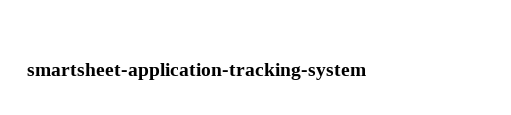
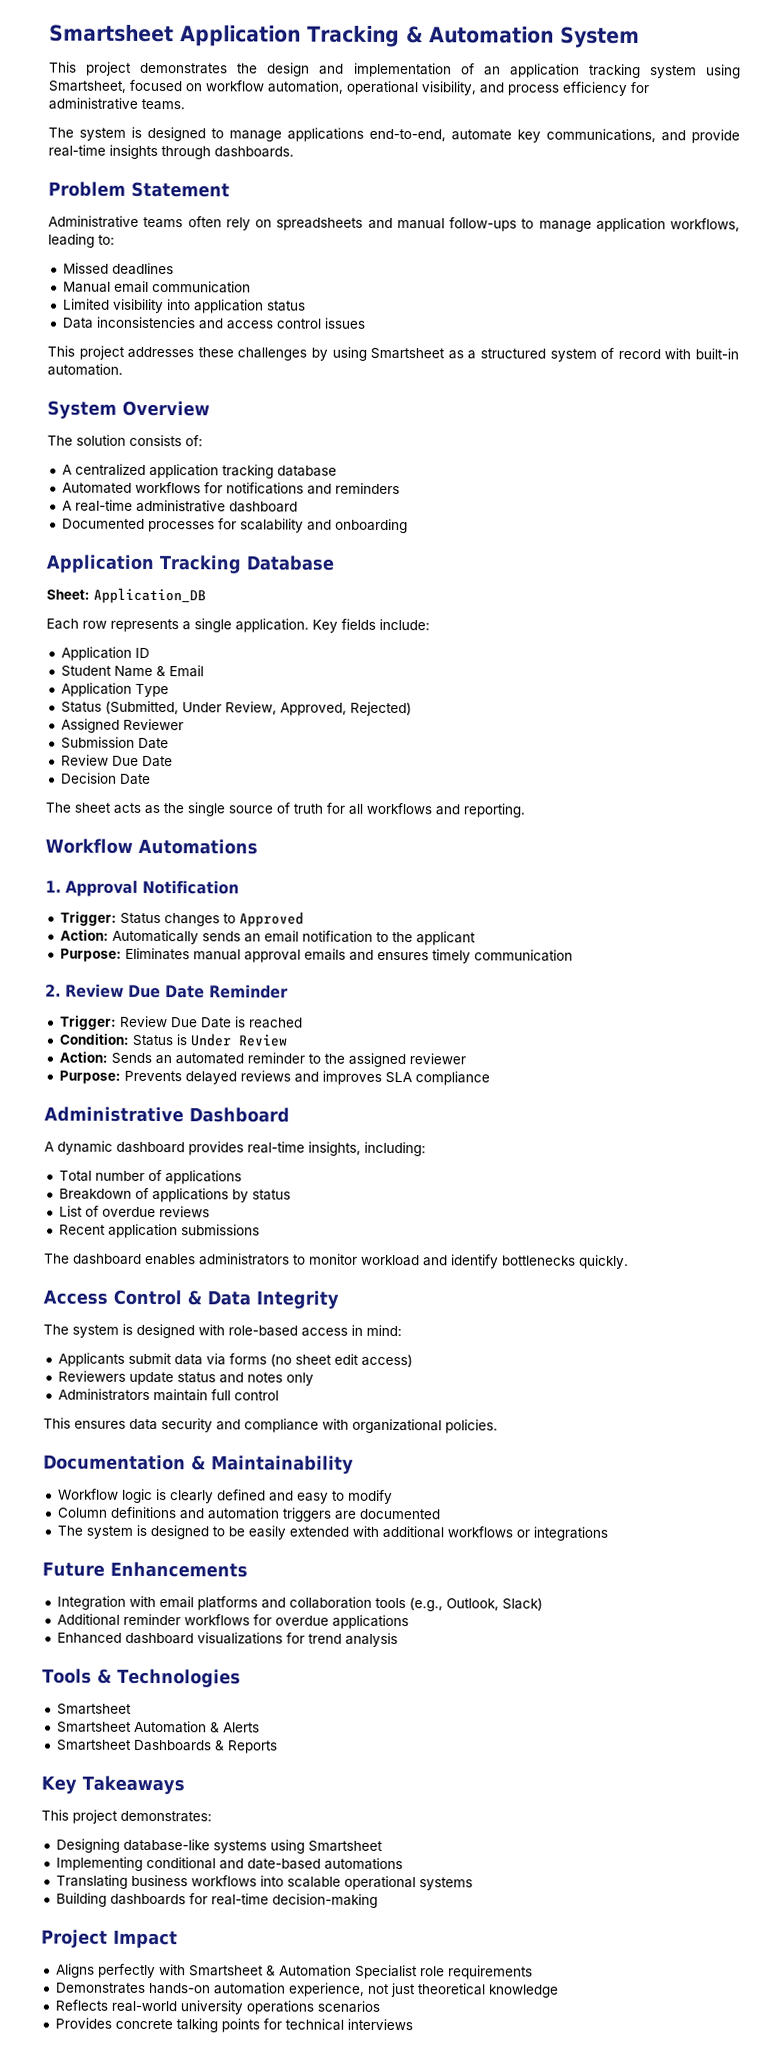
[27,63,366,80] smartsheet-application-tracking-system -> [49,24,640,49] [49,61,742,79] [48,79,649,96] [48,97,185,111] [48,126,740,144] [48,144,294,160] [48,181,230,198] [48,215,740,233] [48,233,115,248] [62,262,174,276] [62,280,251,294] [62,298,306,314] [61,316,365,330] [47,345,740,362] [47,363,123,376] [47,400,210,419] [47,434,203,447] [61,463,337,479] [61,481,400,495] [61,499,298,513] [61,518,408,534] [46,554,334,574] [46,587,206,604] [46,618,430,633] [60,646,150,661] [60,665,204,678] [60,682,169,698] [60,700,412,717] [60,718,184,733] [60,736,169,750] [60,754,173,768] [60,772,151,785] [45,802,525,818] [45,838,258,855] [45,879,239,897] [59,911,304,927] [59,929,476,946] [59,947,573,964] [45,983,289,999] [59,1015,303,1030] [58,1033,287,1047] [58,1051,466,1068] [58,1070,490,1086] [44,1106,290,1123] [44,1140,426,1157] [58,1169,242,1185] [58,1187,291,1203] [58,1205,210,1218] [58,1223,260,1239] [44,1253,629,1269] [43,1289,339,1309] [43,1323,402,1339] [57,1352,413,1368] [57,1370,314,1386] [57,1388,279,1402] [43,1417,498,1434] [43,1454,354,1474] [57,1488,393,1505] [56,1506,441,1522] [56,1524,608,1541] [42,1561,248,1578] [56,1595,543,1612] [56,1613,409,1630] [56,1632,398,1648] [42,1668,241,1688] [56,1703,132,1715] [56,1720,260,1734] [55,1739,278,1754] [41,1775,185,1795] [41,1809,212,1824] [55,1838,383,1854] [55,1856,403,1871] [55,1874,473,1891] [55,1892,378,1908] [41,1929,178,1949] [55,1963,533,1980] [54,1982,559,1998] [54,1999,380,2015] [54,2017,413,2033] Smartsheet Application Tracking & Automation System // This project demonstrates the design and implementation of an application tracking system using Smartsheet, focused on workflow automation, operational visibility, and process efficiency for administrative teams. // The system is designed to manage applications end-to-end, automate key communications, and provide real-time insights through dashboards. // Problem Statement // Administrative teams often rely on spreadsheets and manual follow-ups to manage application workflows, leading to: // Missed deadlines // Manual email communication // Limited visibility into application status // Data inconsistencies and access control issues // This project addresses these challenges by using Smartsheet as a structured system of record with built-in automation. // System Overview // The solution consists of: // A centralized application tracking database // Automated workflows for notifications and reminders // A real-time administrative dashboard // Documented processes for scalability and onboarding // Application Tracking Database // Sheet: Application_DB // Each row represents a single application. Key fields include: // Application ID // Student Name & Email // Application Type // Status (Submitted, Under Review, Approved, Rejected) // Assigned Reviewer // Submission Date // Review Due Date // Decision Date // The sheet acts as the single source of truth for all workflows and reporting. // Workflow Automations // 1. Approval Notification // Trigger: Status changes to Approved // Action: Automatically sends an email notification to the applicant // Purpose: Eliminates manual approval emails and ensures timely communication // 2. Review Due Date Reminder // Trigger: Review Due Date is reached // Condition: Status is Under Review // Action: Sends an automated reminder to the assigned reviewer // Purpose: Prevents delayed reviews and improves SLA compliance // Administrative Dashboard // A dynamic dashboard provides real-time insights, including: // Total number of applications // Breakdown of applications by status // List of overdue reviews // Recent application submissions // The dashboard enables administrators to monitor workload and identify bottlenecks quickly. // Access Control & Data Integrity // The system is designed with role-based access in mind: // Applicants submit data via forms (no sheet edit access) // Reviewers update status and notes only // Administrators maintain full control // This ensures data security and compliance with organizational policies. // Documentation & Maintainability // Workflow logic is clearly defined and easy to modify // Column definitions and automation triggers are documented // The system is designed to be easily extended with additional workflows or integrations // Future Enhancements // Integration with email platforms and collaboration tools (e.g., Outlook, Slack) // Additional reminder workflows for overdue applications // Enhanced dashboard visualizations for trend analysis // Tools & Technologies // Smartsheet // Smartsheet Automation & Alerts // Smartsheet Dashboards & Reports // Key Takeaways // This project demonstrates: // Designing database-like systems using Smartsheet // Implementing conditional and date-based automations // Translating business workflows into scalable operational systems // Building dashboards for real-time decision-making // Project Impact // Aligns perfectly with Smartsheet & Automation Specialist role requirements // Demonstrates hands-on automation experience, not just theoretical knowledge // Reflects real-world university operations scenarios // Provides concrete talking points for technical interviews

